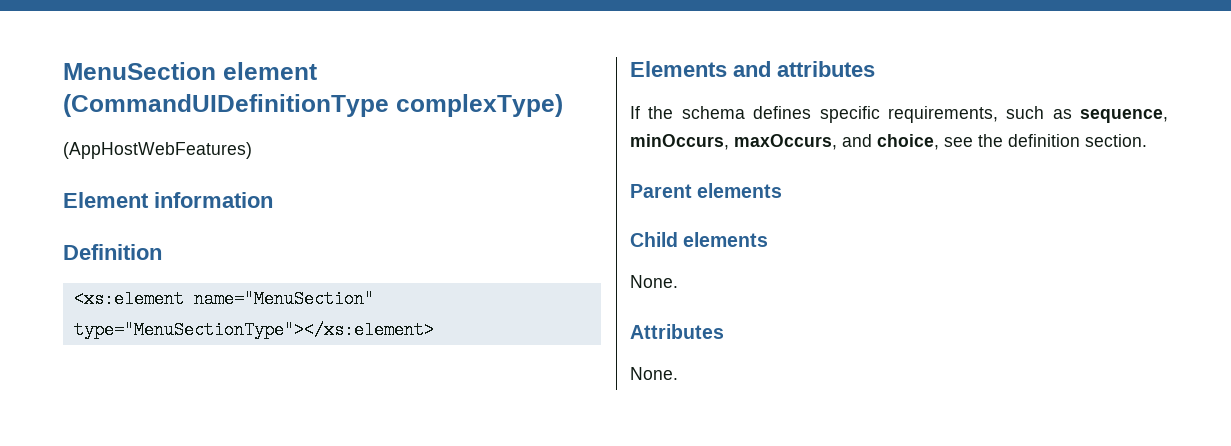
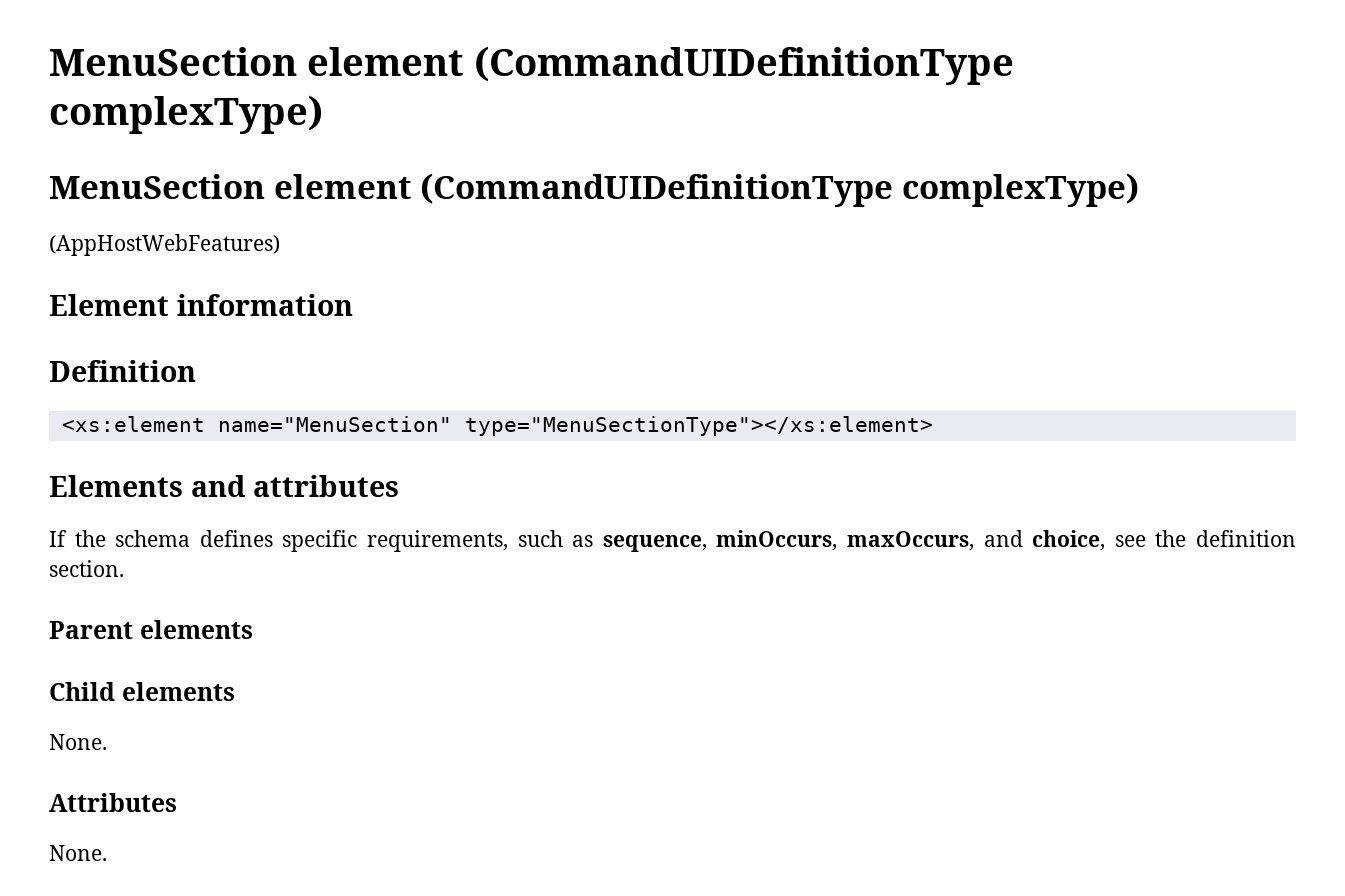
[63,62,317,80] [63,94,563,117] MenuSection element (CommandUIDefinitionType complexType) -> [49,46,1014,85] [49,95,323,134] [49,173,1139,207] MenuSection element (CommandUIDefinitionType complexType) // MenuSection element (CommandUIDefinitionType complexType)

